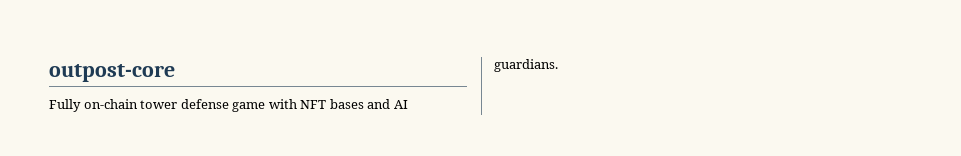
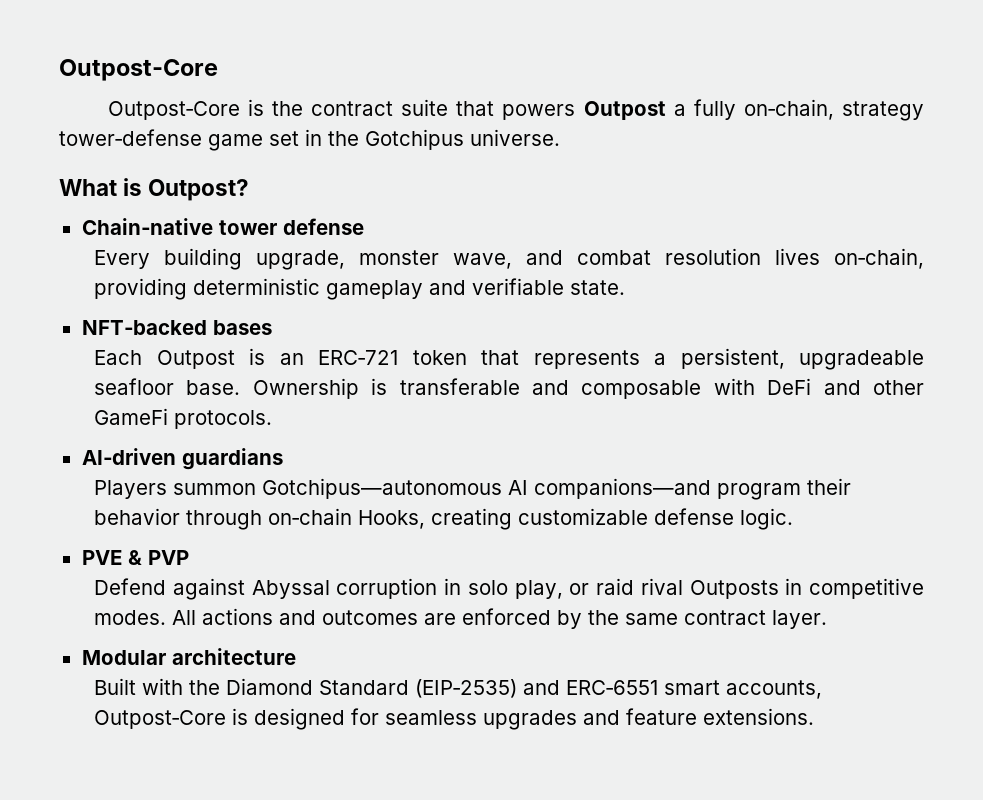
[49,64,175,82] [49,99,408,112] [494,59,558,72] outpost-core // Fully on‑chain tower defense game with NFT bases and AI guardians. -> [59,59,218,81] [107,99,925,121] [59,129,560,151] [59,178,250,201] [81,218,364,235] [94,248,924,270] [94,278,626,300] [81,320,272,335] [94,348,924,370] [94,378,924,399] [94,408,273,429] [81,448,283,470] [94,478,852,500] [94,508,794,530] [81,550,189,565] [94,578,924,600] [94,608,828,629] [81,648,296,665] [94,678,823,699] [94,708,815,730] Outpost‑Core // Outpost‑Core is the contract suite that powers Outpost a fully on‑chain, strategy tower‑defense game set in the Gotchipus universe. // What is Outpost? // Chain‑native tower defense // Every building upgrade, monster wave, and combat resolution lives on‑chain, providing deterministic gameplay and verifiable state. // NFT‑backed bases // Each Outpost is an ERC‑721 token that represents a persistent, upgradeable seafloor base. Ownership is transferable and composable with DeFi and other GameFi protocols. // AI‑driven guardians // Players summon Gotchipus—autonomous AI companions—and program their behavior through on‑chain Hooks, creating customizable defense logic. // PVE & PVP // Defend against Abyssal corruption in solo play, or raid rival Outposts in competitive modes. All actions and outcomes are enforced by the same contract layer. // Modular architecture // Built with the Diamond Standard (EIP‑2535) and ERC‑6551 smart accounts, Outpost‑Core is designed for seamless upgrades and feature extensions.

